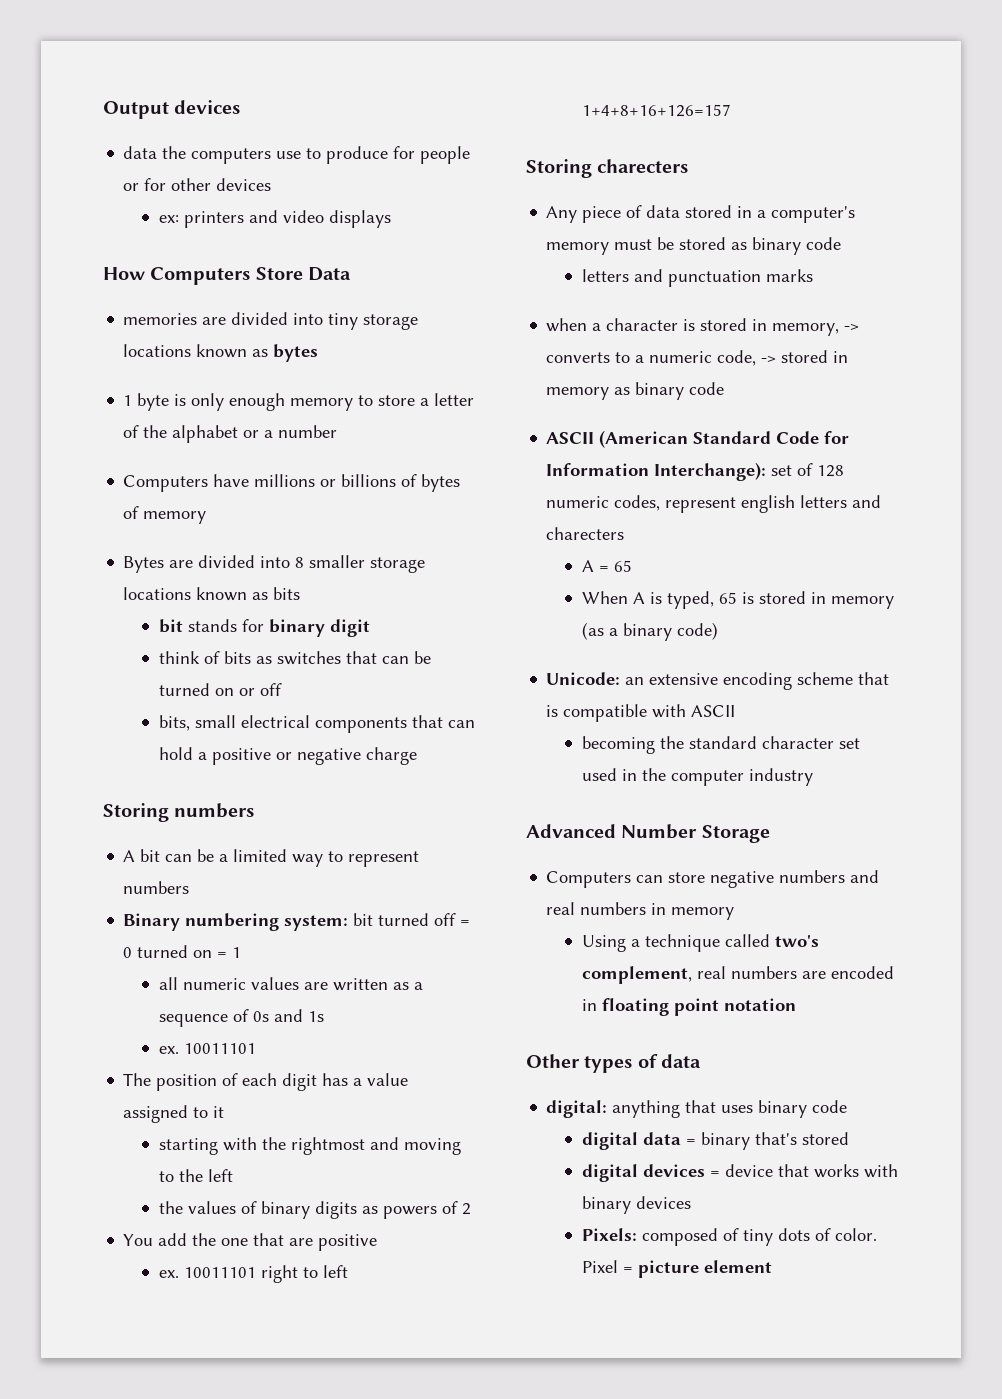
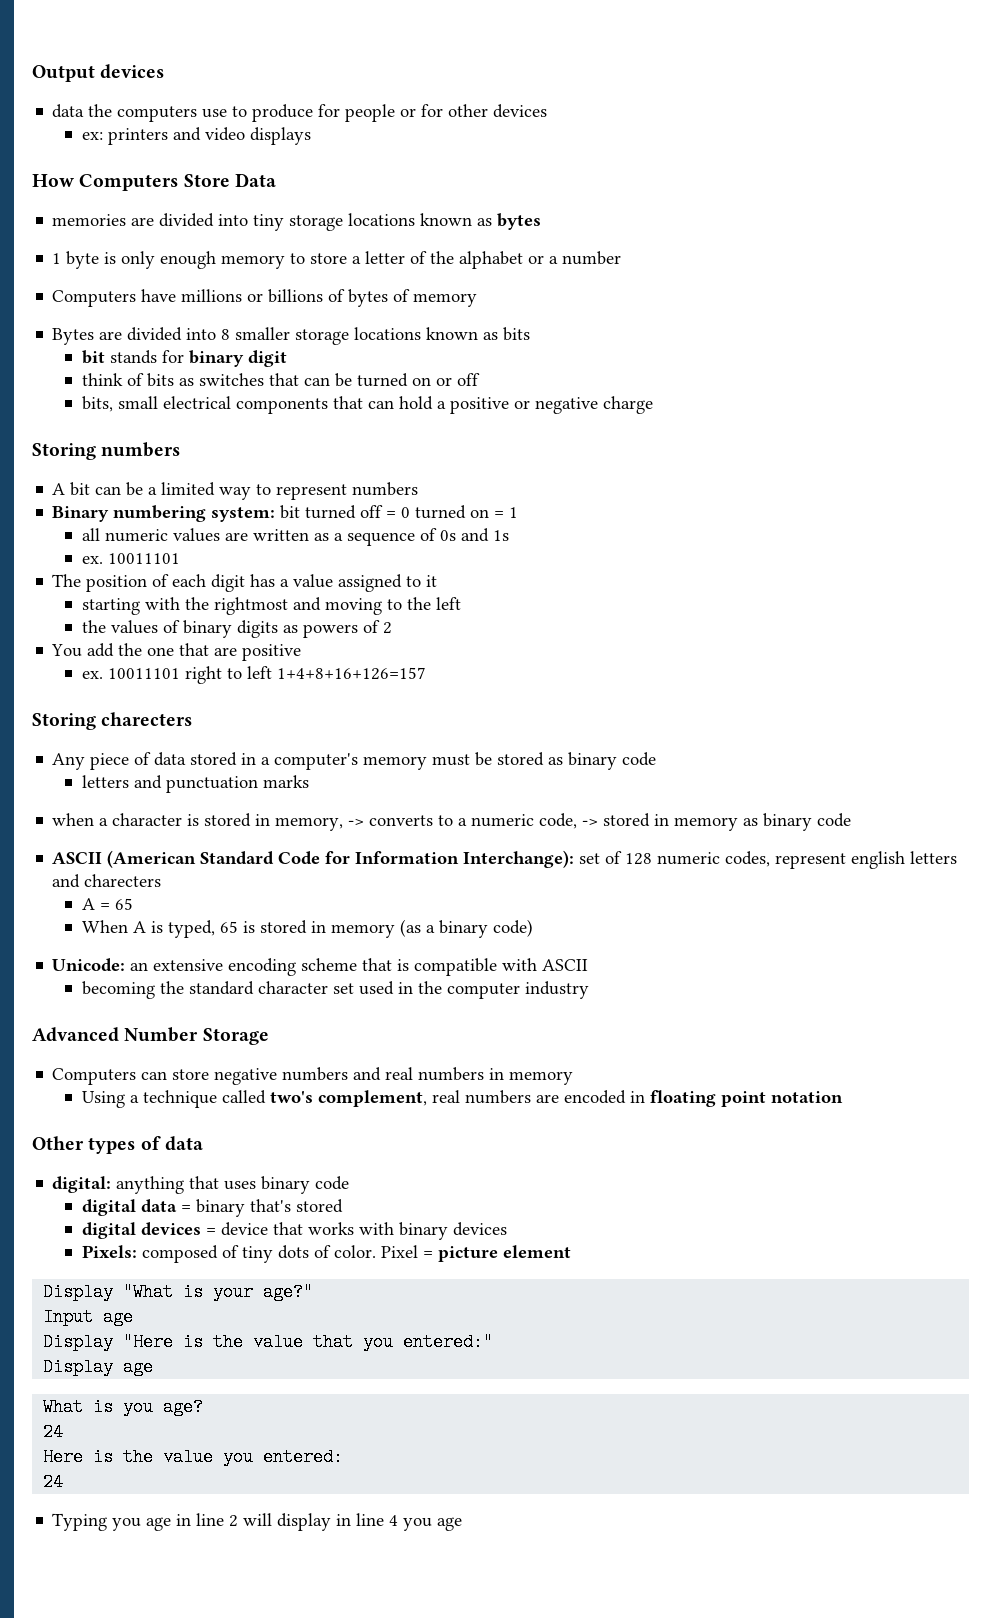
(772, 1266) none -> [43,1283,314,1301] [43,1308,134,1326] [43,1333,494,1351] [43,1358,154,1376] [43,1398,204,1416] [43,1423,64,1441] [43,1448,344,1466] [43,1473,64,1491] [52,1513,463,1531] // Display "What is your age?" // Input age // Display "Here is the value that you entered:" // Display age // What is you age? // 24 // Here is the value you entered: // 24 // Typing you age in line 2 will display in line 4 you age

